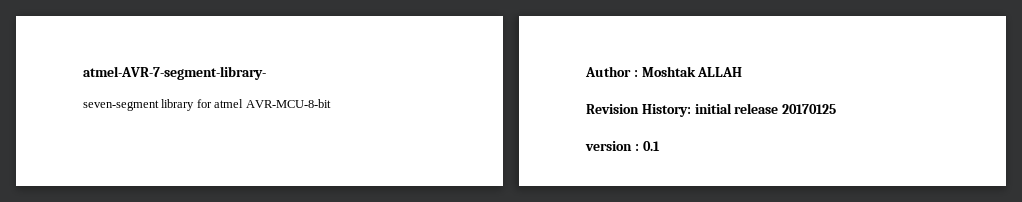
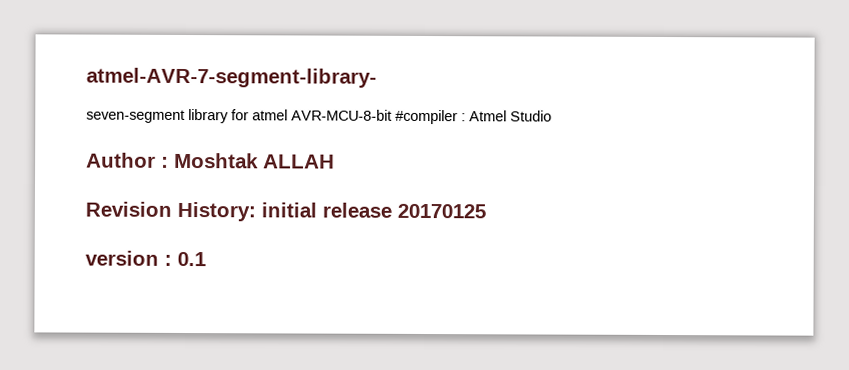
(331, 103) none -> [395,109,552,125] #compiler : Atmel Studio

